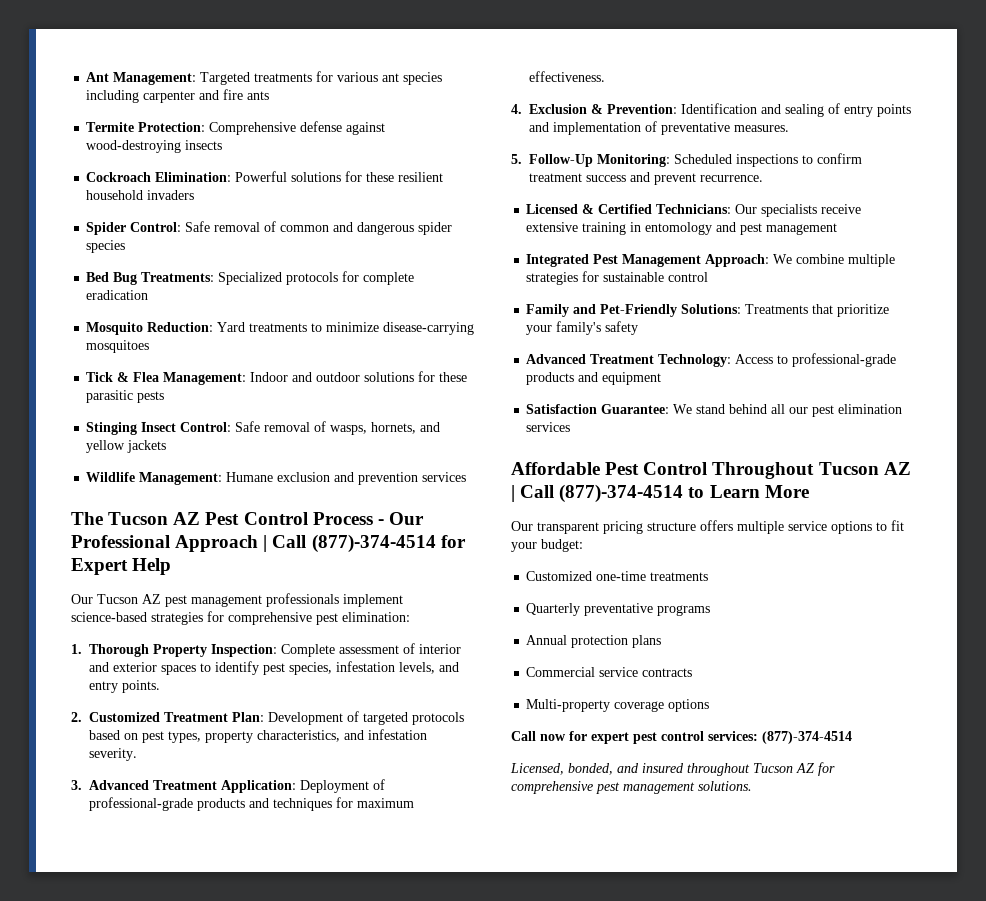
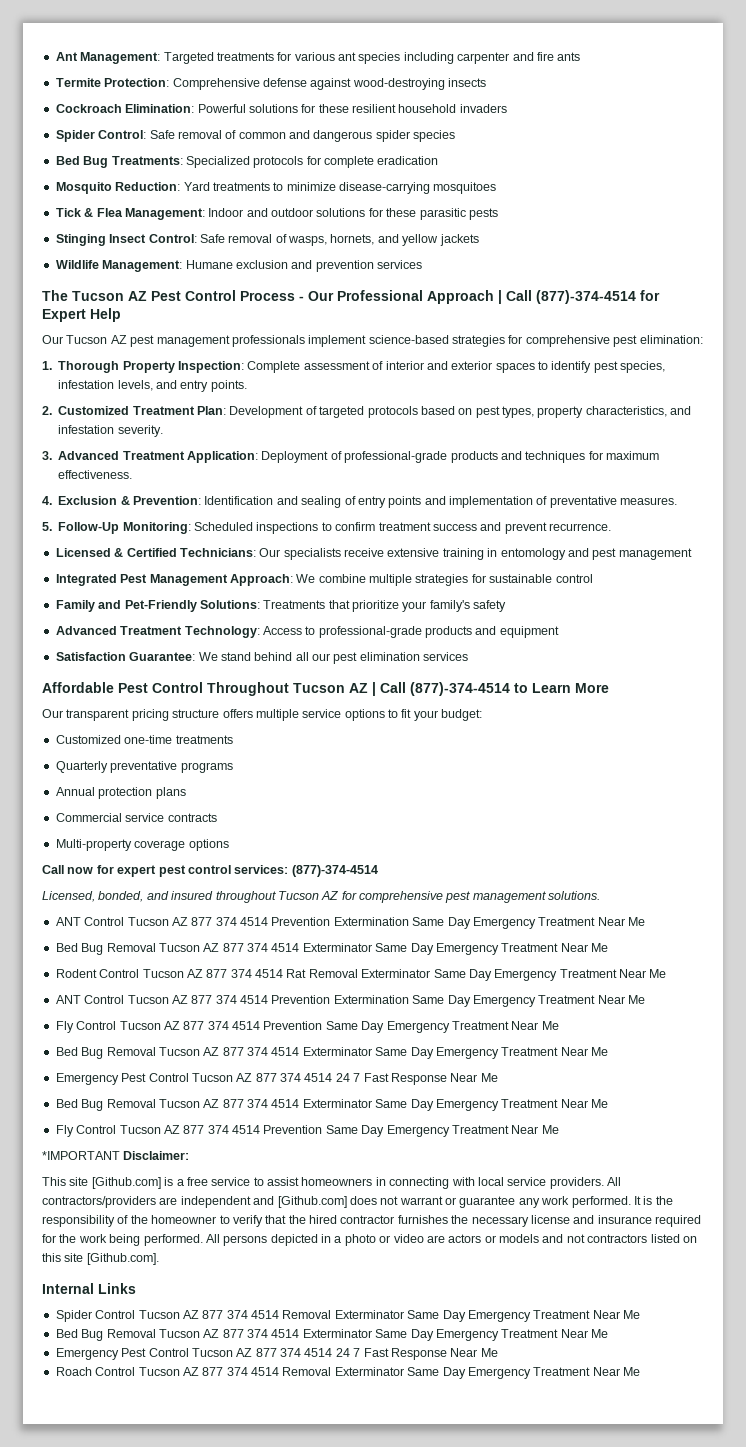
(752, 786) none -> [55,917,645,929] [55,943,608,955] [55,969,667,981] [55,995,645,1007] [55,1021,559,1033] [55,1047,608,1059] [55,1073,498,1085] [55,1099,608,1111] [55,1125,559,1137] [42,1151,190,1160] [42,1177,621,1189] [42,1196,673,1208] [42,1215,701,1227] [42,1234,697,1246] [42,1253,159,1265] [42,1283,136,1294] [55,1310,640,1322] [55,1329,608,1341] [55,1348,498,1360] [55,1367,640,1379] // ANT Control Tucson AZ 877 374 4514 Prevention Extermination Same Day Emergency Treatment Near Me // Bed Bug Removal Tucson AZ 877 374 4514 Exterminator Same Day Emergency Treatment Near Me // Rodent Control Tucson AZ 877 374 4514 Rat Removal Exterminator Same Day Emergency Treatment Near Me // ANT Control Tucson AZ 877 374 4514 Prevention Extermination Same Day Emergency Treatment Near Me // Fly Control Tucson AZ 877 374 4514 Prevention Same Day Emergency Treatment Near Me // Bed Bug Removal Tucson AZ 877 374 4514 Exterminator Same Day Emergency Treatment Near Me // Emergency Pest Control Tucson AZ 877 374 4514 24 7 Fast Response Near Me // Bed Bug Removal Tucson AZ 877 374 4514 Exterminator Same Day Emergency Treatment Near Me // Fly Control Tucson AZ 877 374 4514 Prevention Same Day Emergency Treatment Near Me // *IMPORTANT Disclaimer: // This site [Github.com] is a free service to assist homeowners in connecting with local service providers. All contractors/providers are independent and [Github.com] does not warrant or guarantee any work performed. It is the responsibility of the homeowner to verify that the hired contractor furnishes the necessary license and insurance required for the work being performed. All persons depicted in a photo or video are actors or models and not contractors listed on this site [Github.com]. // Internal Links // Spider Control Tucson AZ 877 374 4514 Removal Exterminator Same Day Emergency Treatment Near Me // Bed Bug Removal Tucson AZ 877 374 4514 Exterminator Same Day Emergency Treatment Near Me // Emergency Pest Control Tucson AZ 877 374 4514 24 7 Fast Response Near Me // Roach Control Tucson AZ 877 374 4514 Removal Exterminator Same Day Emergency Treatment Near Me

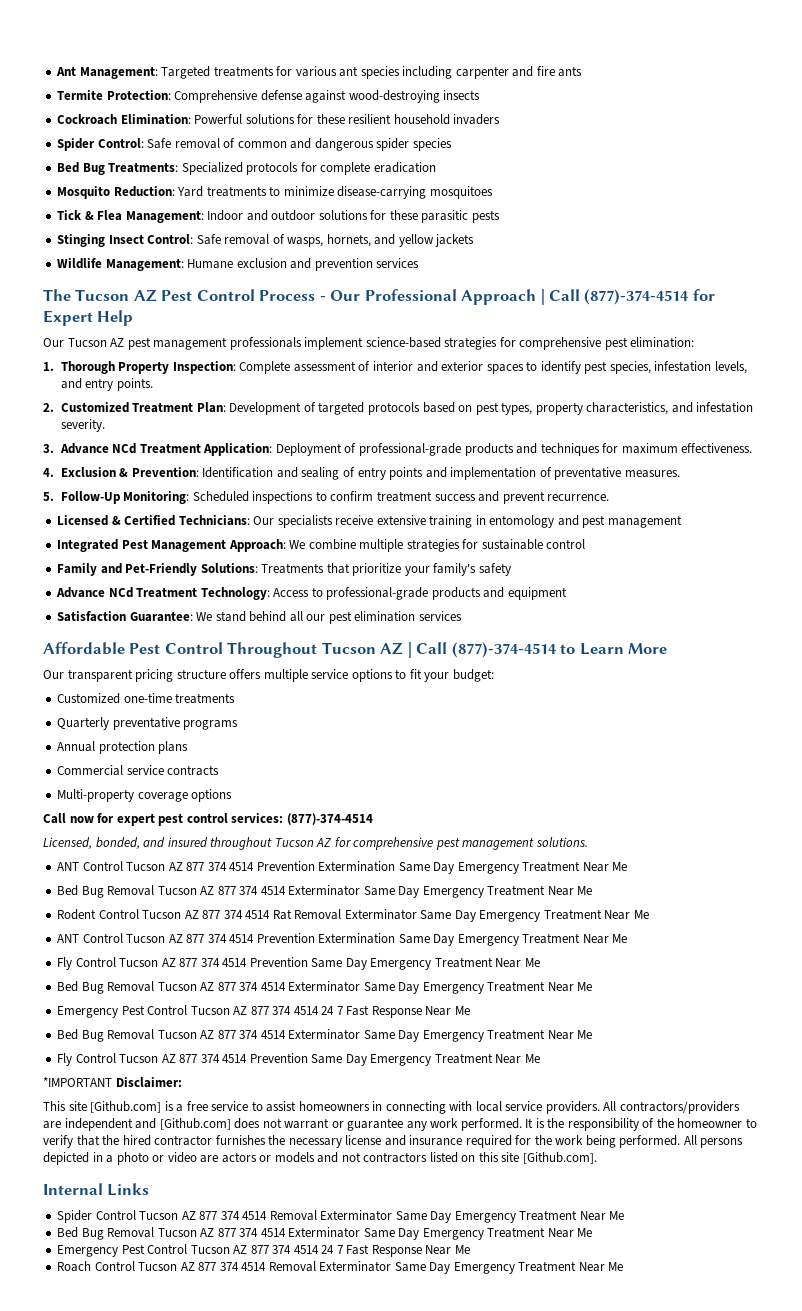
[58,451,120,460] Advanced -> [59,443,137,454] Advance NCd
[55,626,117,635] Advanced -> [56,587,133,598] Advance NCd

